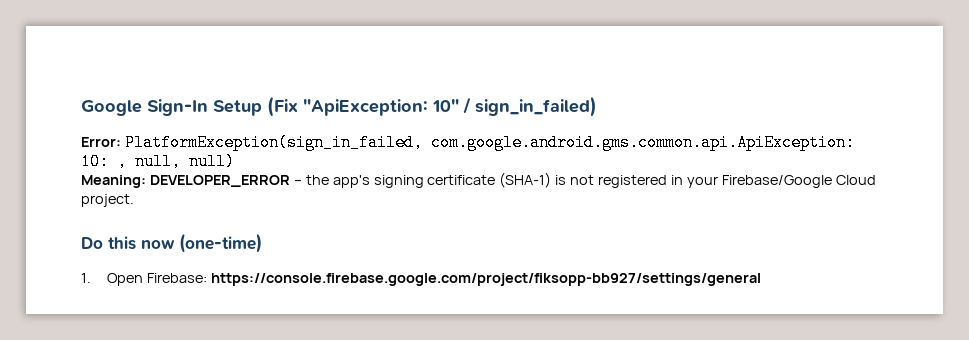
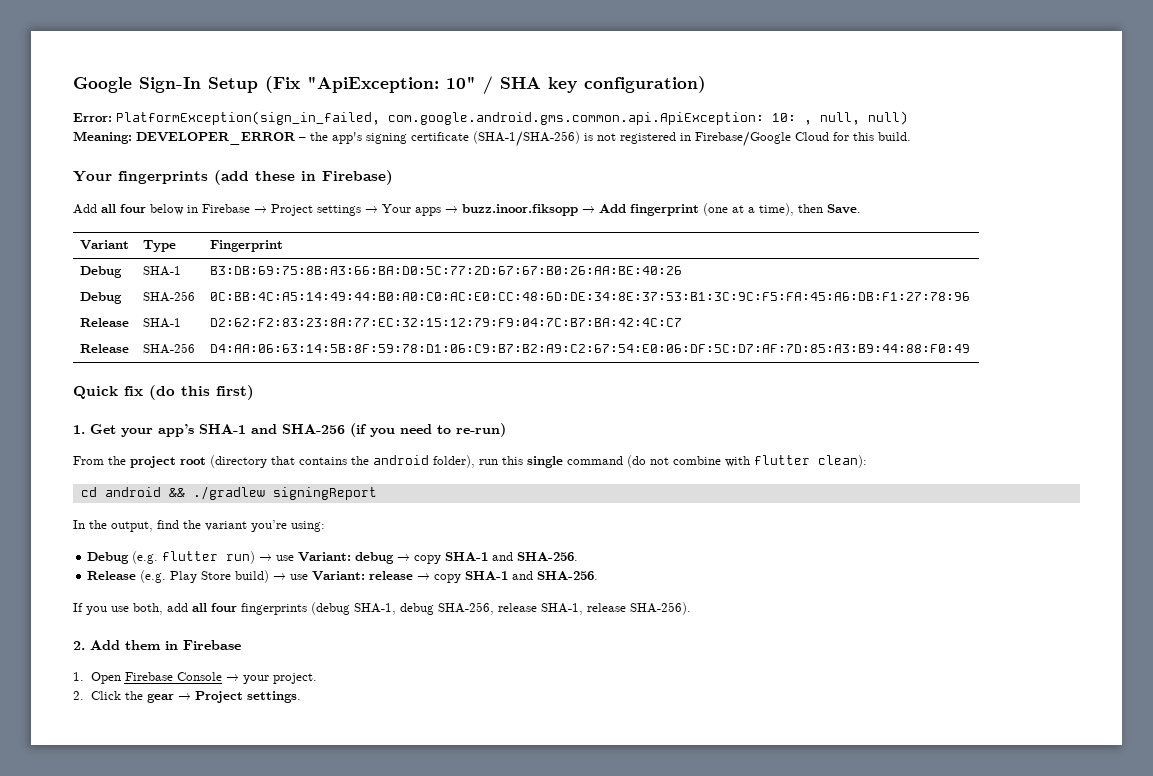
[475,96,597,117] sign_in_failed) -> [500,76,706,93] SHA key configuration)
[499,172,552,188] (SHA-1) -> [473,131,580,147] (SHA-1/SHA-256)
[686,176,718,188] your -> (691, 137) none
[81,194,134,207] [81,233,262,253] [81,273,761,286] project. // Do this now (one-time) // 1. Open Firebase: https://console.firebase.google.com/project/fiksopp-bb927/settings/general -> [833,132,911,141] [73,170,393,185] [73,203,861,216] [79,240,129,250] [142,240,176,252] [209,240,283,252] [79,266,122,278] [142,266,181,276] [209,266,682,275] [79,292,122,304] [142,291,195,302] [209,292,970,301] [79,318,129,327] [142,318,181,328] [209,318,682,327] [79,344,129,353] [142,343,195,354] [209,344,970,353] [73,385,254,400] [73,423,506,437] [73,455,867,468] [80,486,377,500] [73,520,325,532] [87,551,579,564] [87,570,599,583] [73,602,691,615] [73,640,241,650] [73,672,317,684] [73,691,301,703] for this build. // Your fingerprints (add these in Firebase) // Add all four below in Firebase → Project settings → Your apps → buzz.inoor.fiksopp → Add fingerprint (one at a time), then Save. // Variant | Type | Fingerprint // Debug | SHA-1 | B3:DB:69:75:8B:A3:66:BA:D0:5C:77:2D:67:67:B0:26:AA:BE:40:26 // Debug | SHA-256 | 0C:BB:4C:A5:14:49:44:B0:A0:C0:AC:E0:CC:48:6D:DE:34:8E:37:53:B1:3C:9C:F5:FA:45:A6:DB:F1:27:78:96 // Release | SHA-1 | D2:62:F2:83:23:8A:77:EC:32:15:12:79:F9:04:7C:B7:BA:42:4C:C7 // Release | SHA-256 | D4:AA:06:63:14:5B:8F:59:78:D1:06:C9:B7:B2:A9:C2:67:54:E0:06:DF:5C:D7:AF:7D:85:A3:B9:44:88:F0:49 // Quick fix (do this first) // 1. Get your app’s SHA-1 and SHA-256 (if you need to re-run) // From the project root (directory that contains the android folder), run this single command (do not combine with flutter clean): // cd android && ./gradlew signingReport // In the output, find the variant you’re using: // Debug (e.g. flutter run) → use Variant: debug → copy SHA-1 and SHA-256. // Release (e.g. Play Store build) → use Variant: release → copy SHA-1 and SHA-256. // If you use both, add all four fingerprints (debug SHA-1, debug SHA-256, release SHA-1, release SHA-256). // 2. Add them in Firebase // 1. Open Firebase Console → your project. // 2. Click the gear → Project settings.

